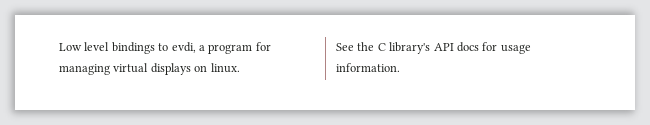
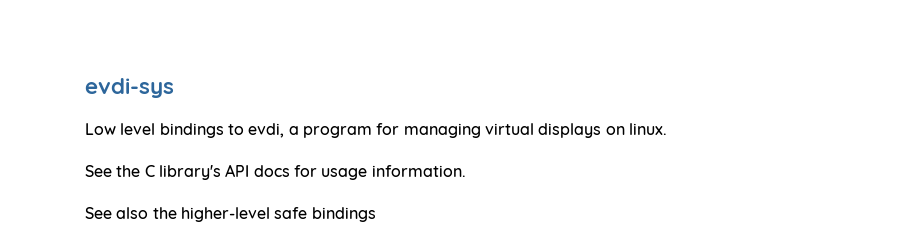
(59, 47) none -> [85,78,174,98] evdi-sys //
(400, 67) none -> [85,207,376,222] // See also the higher-level safe bindings

